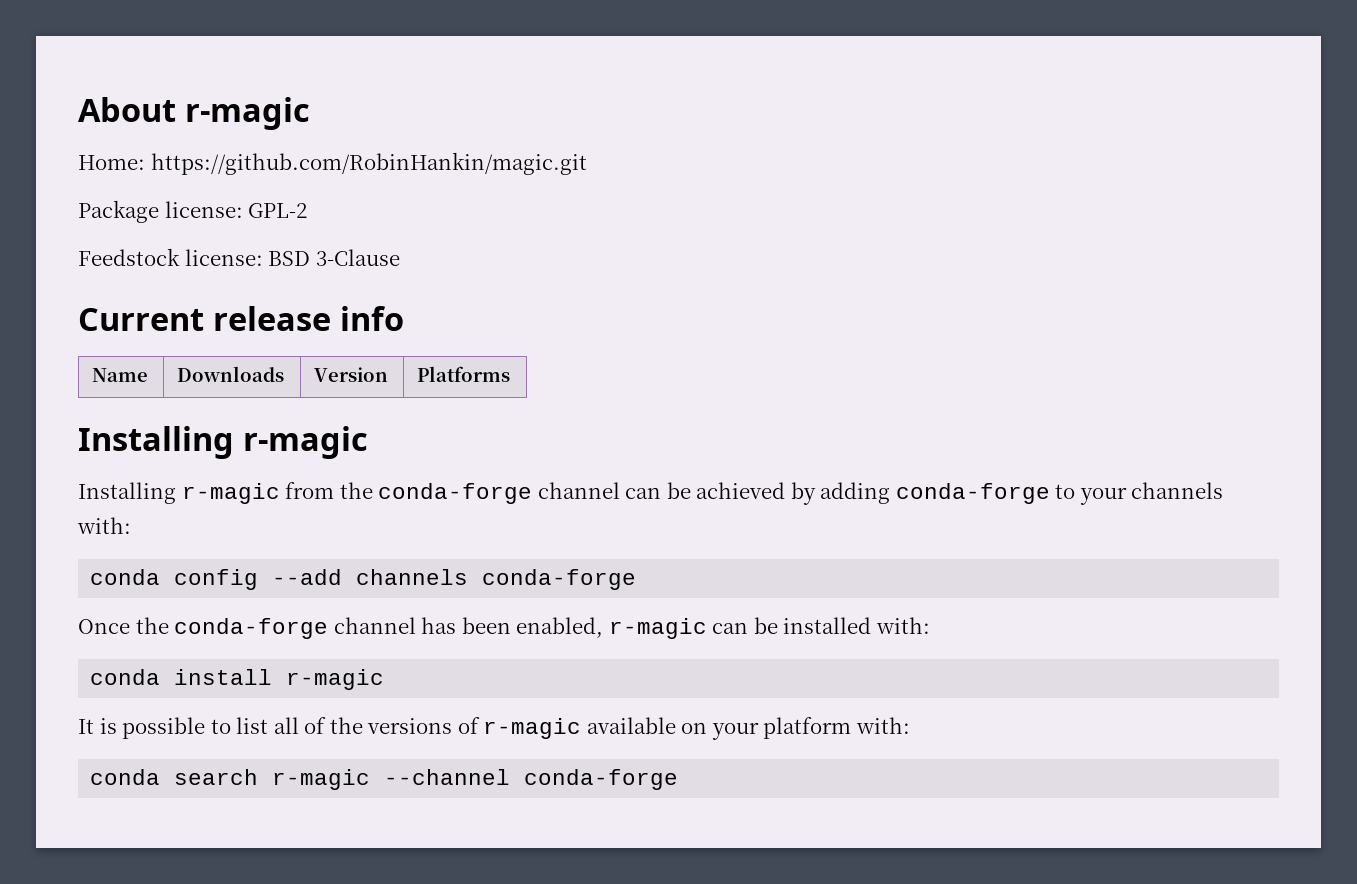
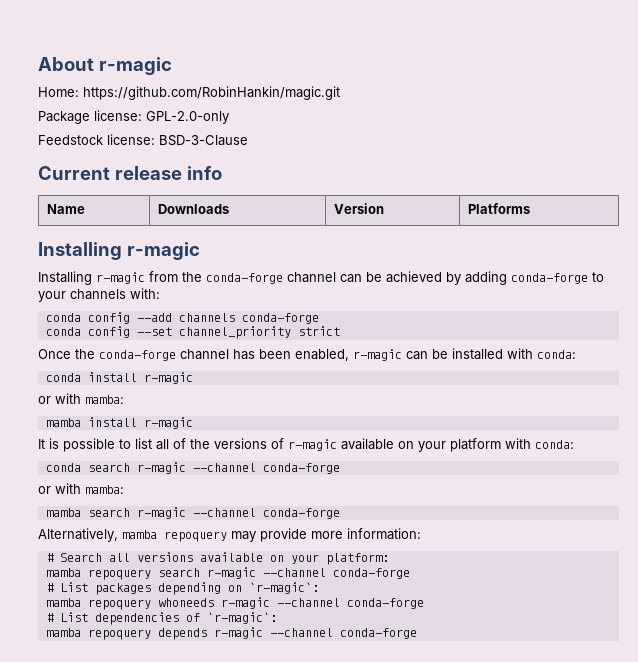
[248,203,308,218] GPL-2 -> [146,111,229,124] GPL-2.0-only
[268,249,400,266] BSD 3-Clause -> [159,135,248,146] BSD-3-Clause
(637, 579) none -> [45,326,340,339] // conda config --set channel_priority strict
[875,617,930,634] with: -> [507,348,576,359] with conda:
(385, 679) none -> [38,393,124,404] [45,417,193,429] // or with mamba: // mamba install r-magic
[856,717,911,734] with: -> [505,438,574,449] with conda:
(679, 779) none -> [38,483,124,494] [45,507,340,519] [38,528,421,542] [45,552,389,565] [45,567,410,580] [45,582,319,595] [45,597,424,610] [45,612,277,625] [45,627,417,640] // or with mamba: // mamba search r-magic --channel conda-forge // Alternatively, mamba repoquery may provide more information: // # Search all versions available on your platform: // mamba repoquery search r-magic --channel conda-forge // # List packages depending on `r-magic`: // mamba repoquery whoneeds r-magic --channel conda-forge // # List dependencies of `r-magic`: // mamba repoquery depends r-magic --channel conda-forge

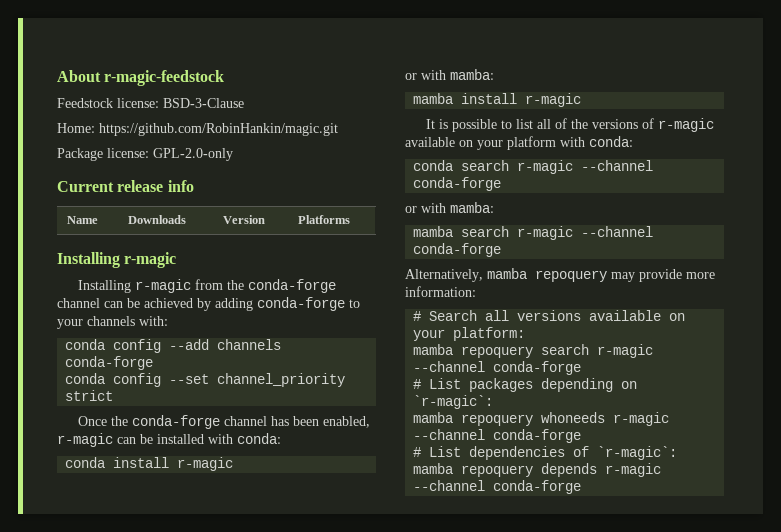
[98,57,172,75] r-magic -> [104,70,225,86] [57,98,244,108] r-magic-feedstock // Feedstock license: BSD-3-Clause
[38,134,248,146] // Feedstock license: BSD-3-Clause -> (233, 154) none

